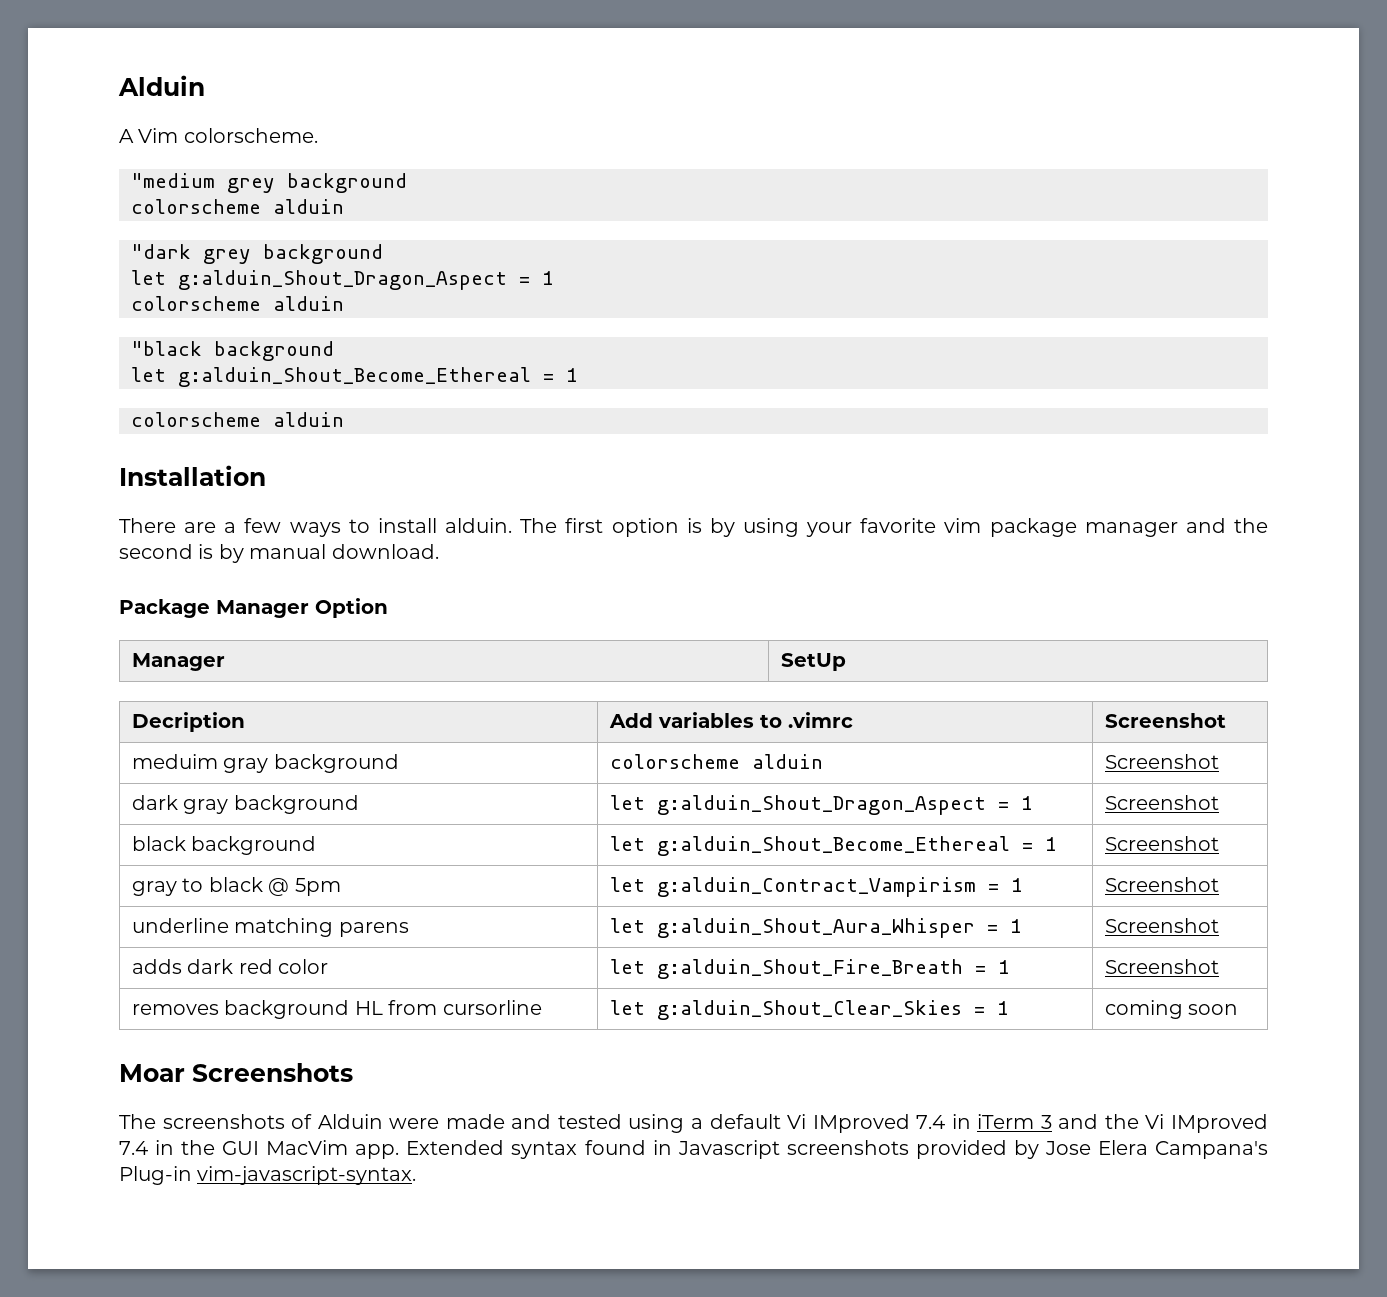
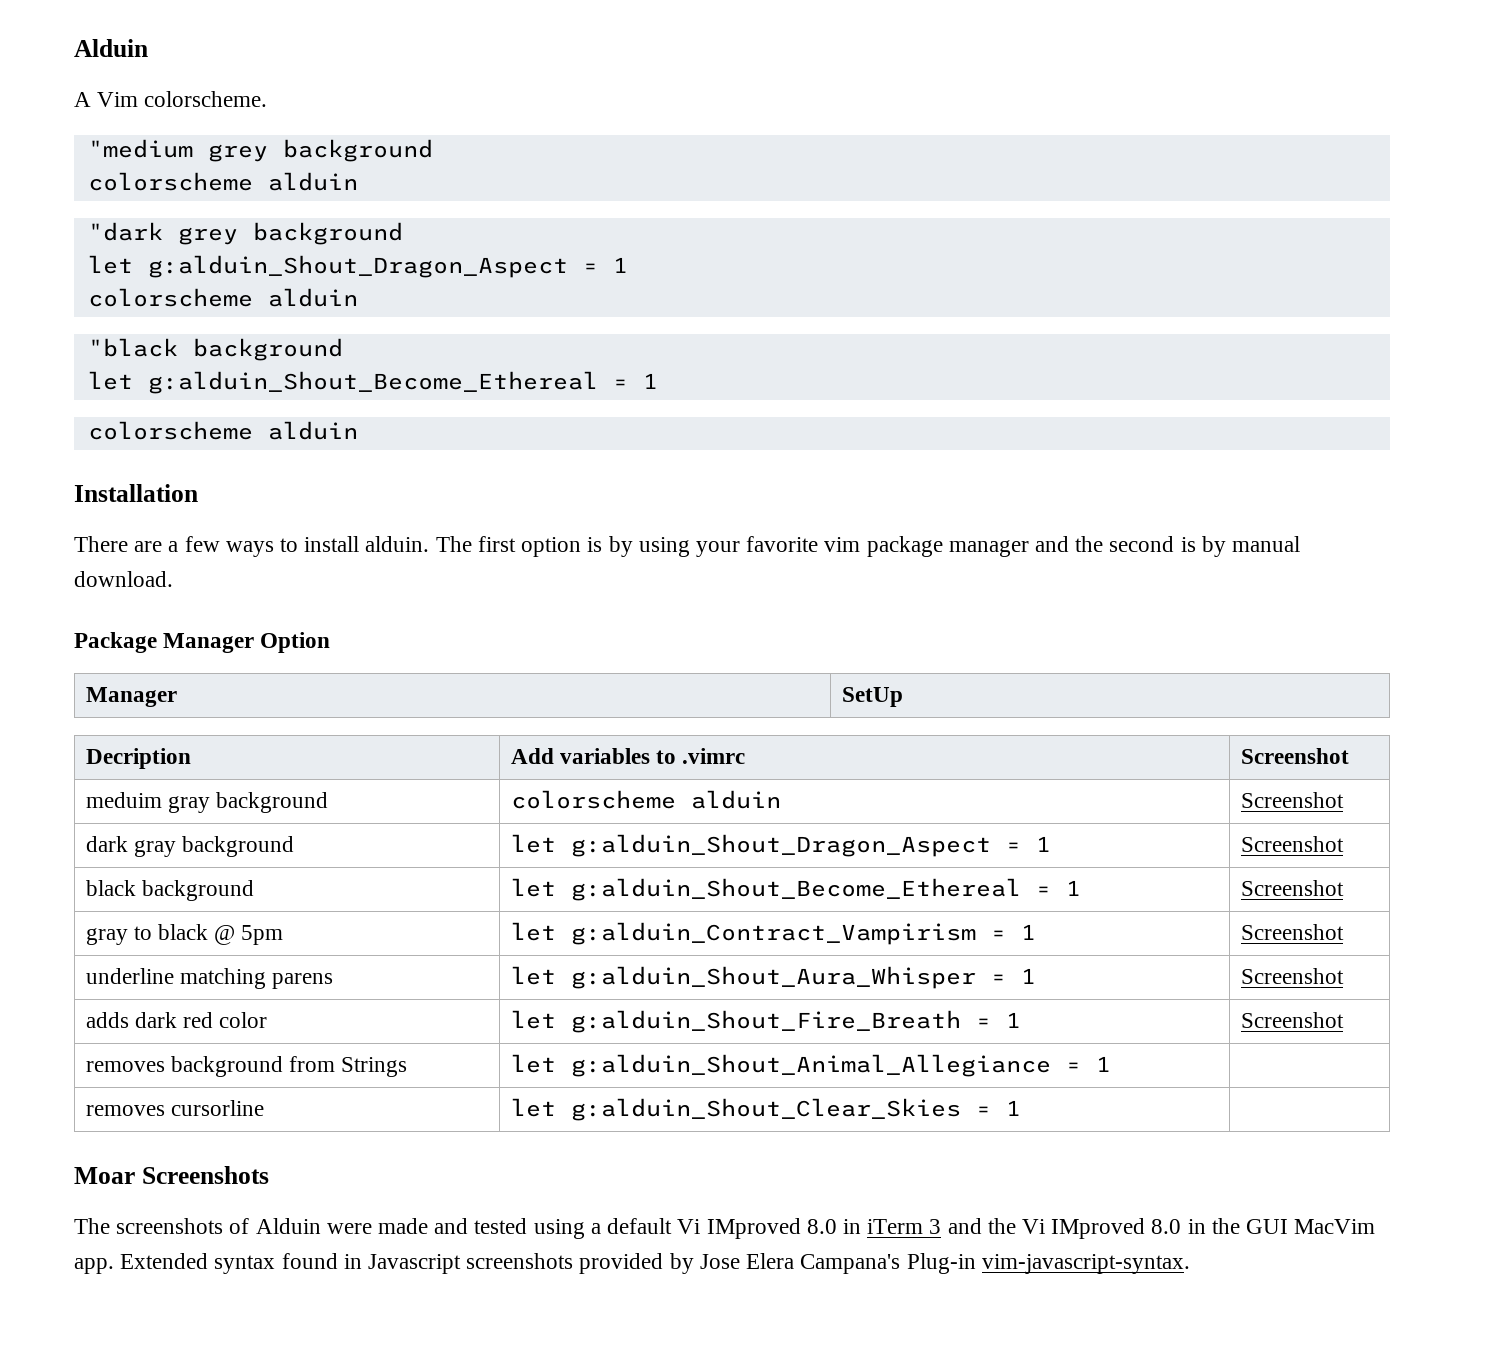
[354,1000,438,1015] HL from -> [288,1056,408,1077] [510,1054,1111,1077] [85,1105,165,1116] from Strings | let g:alduin_Shout_Animal_Allegiance = 1 | // removes
[1104,1000,1239,1019] coming soon -> (1021, 1108) none
[916,1115,946,1129] 7.4 -> [806,1219,837,1234] 8.0
[119,1141,148,1155] 7.4 -> [1151,1219,1182,1234] 8.0

